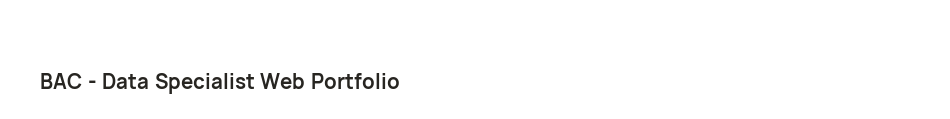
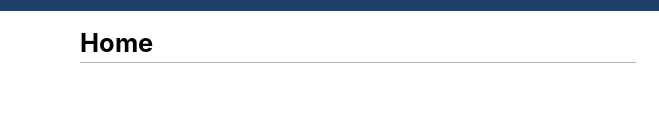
[40,73,400,94] BAC - Data Specialist Web Portfolio -> [80,33,153,52] Home

